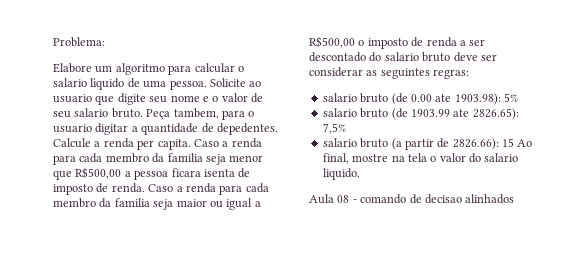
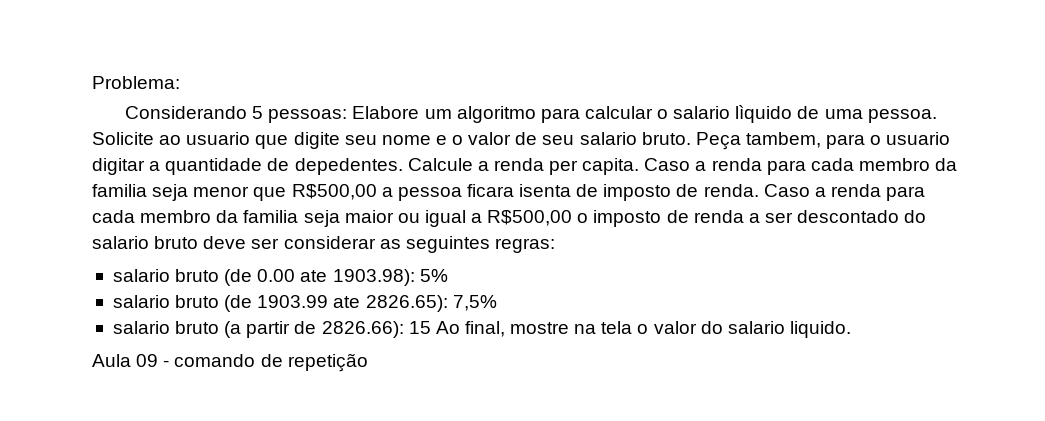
(105, 42) none -> [124,106,348,123] Considerando 5 pessoas:
[337,195,350,203] 08 -> [136,354,159,367] 09
[424,194,515,204] decisao alinhados -> [287,353,368,372] repetição

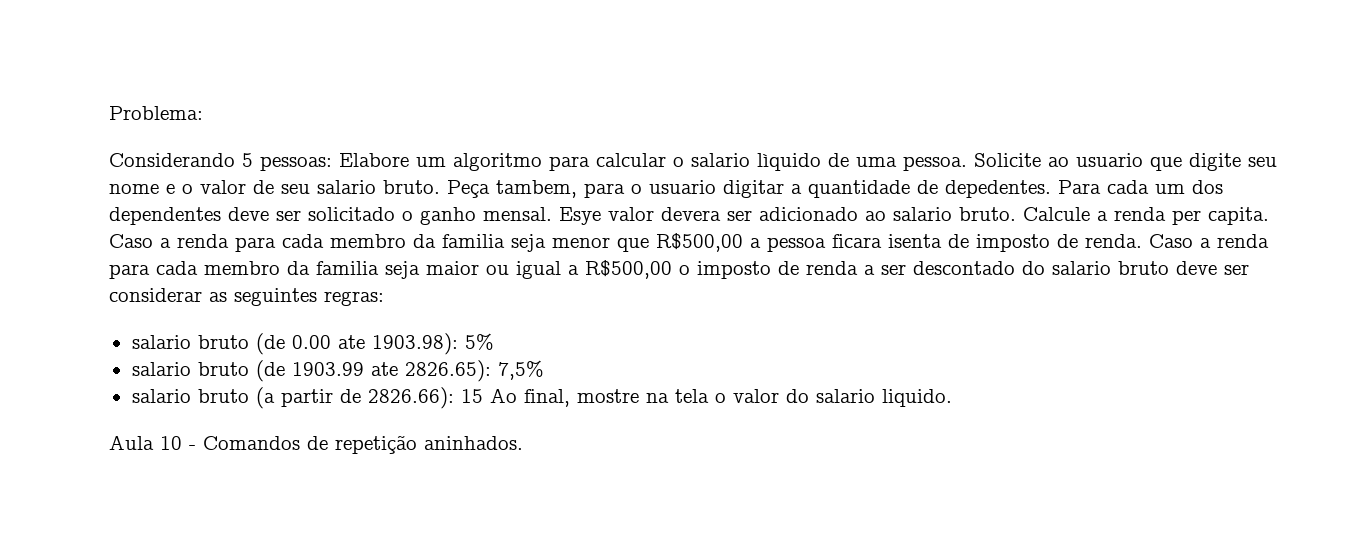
(403, 166) none -> [1058,180,1223,194] [109,207,1016,225] Para cada um dos dependentes deve ser solicitado o ganho mensal. Esye valor devera ser adicionado ao salario bruto.
[136,354,256,367] 09 - comando -> [160,436,300,450] 10 - Comandos
(368, 362) none -> [424,436,523,450] aninhados.

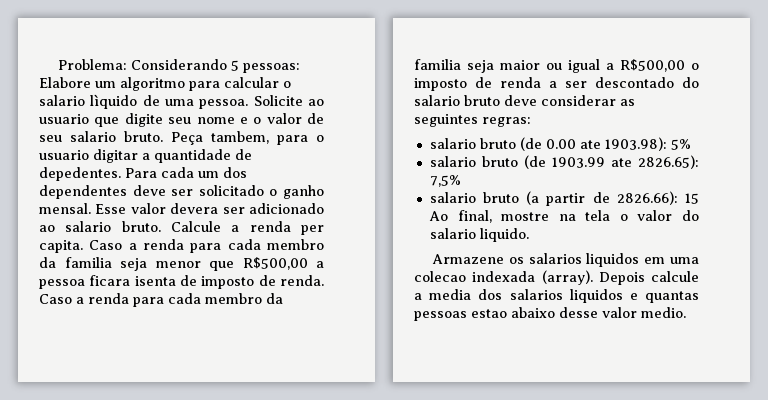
(203, 113) // -> (127, 64) none
[559,207,601,225] Esye -> [95,204,127,214] Esse
[1224,264,1249,275] ser -> (537, 100) none
[109,435,523,454] Aula 10 - Comandos de repetição aninhados. -> [431,253,699,267] [414,270,699,285] [414,289,699,303] [414,307,686,321] Armazene os salarios liquidos em uma colecao indexada (array). Depois calcule a media dos salarios liquidos e quantas pessoas estao abaixo desse valor medio.

